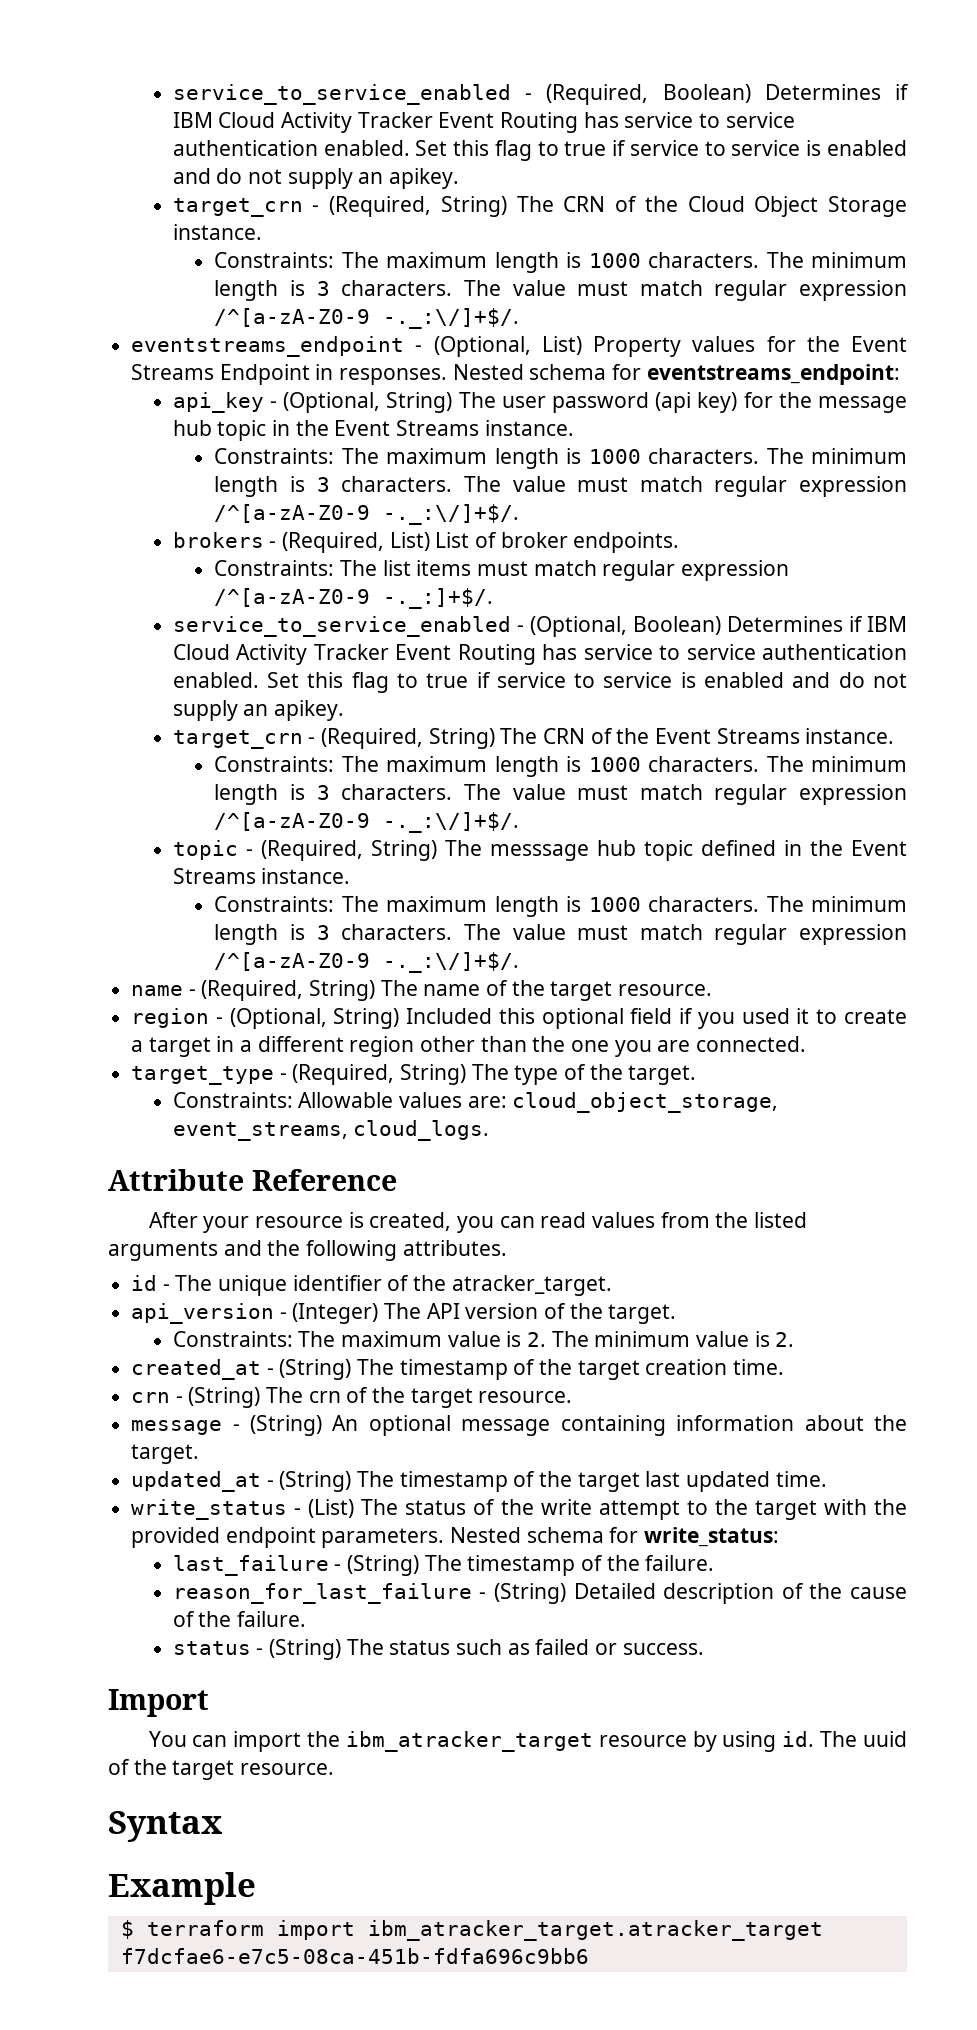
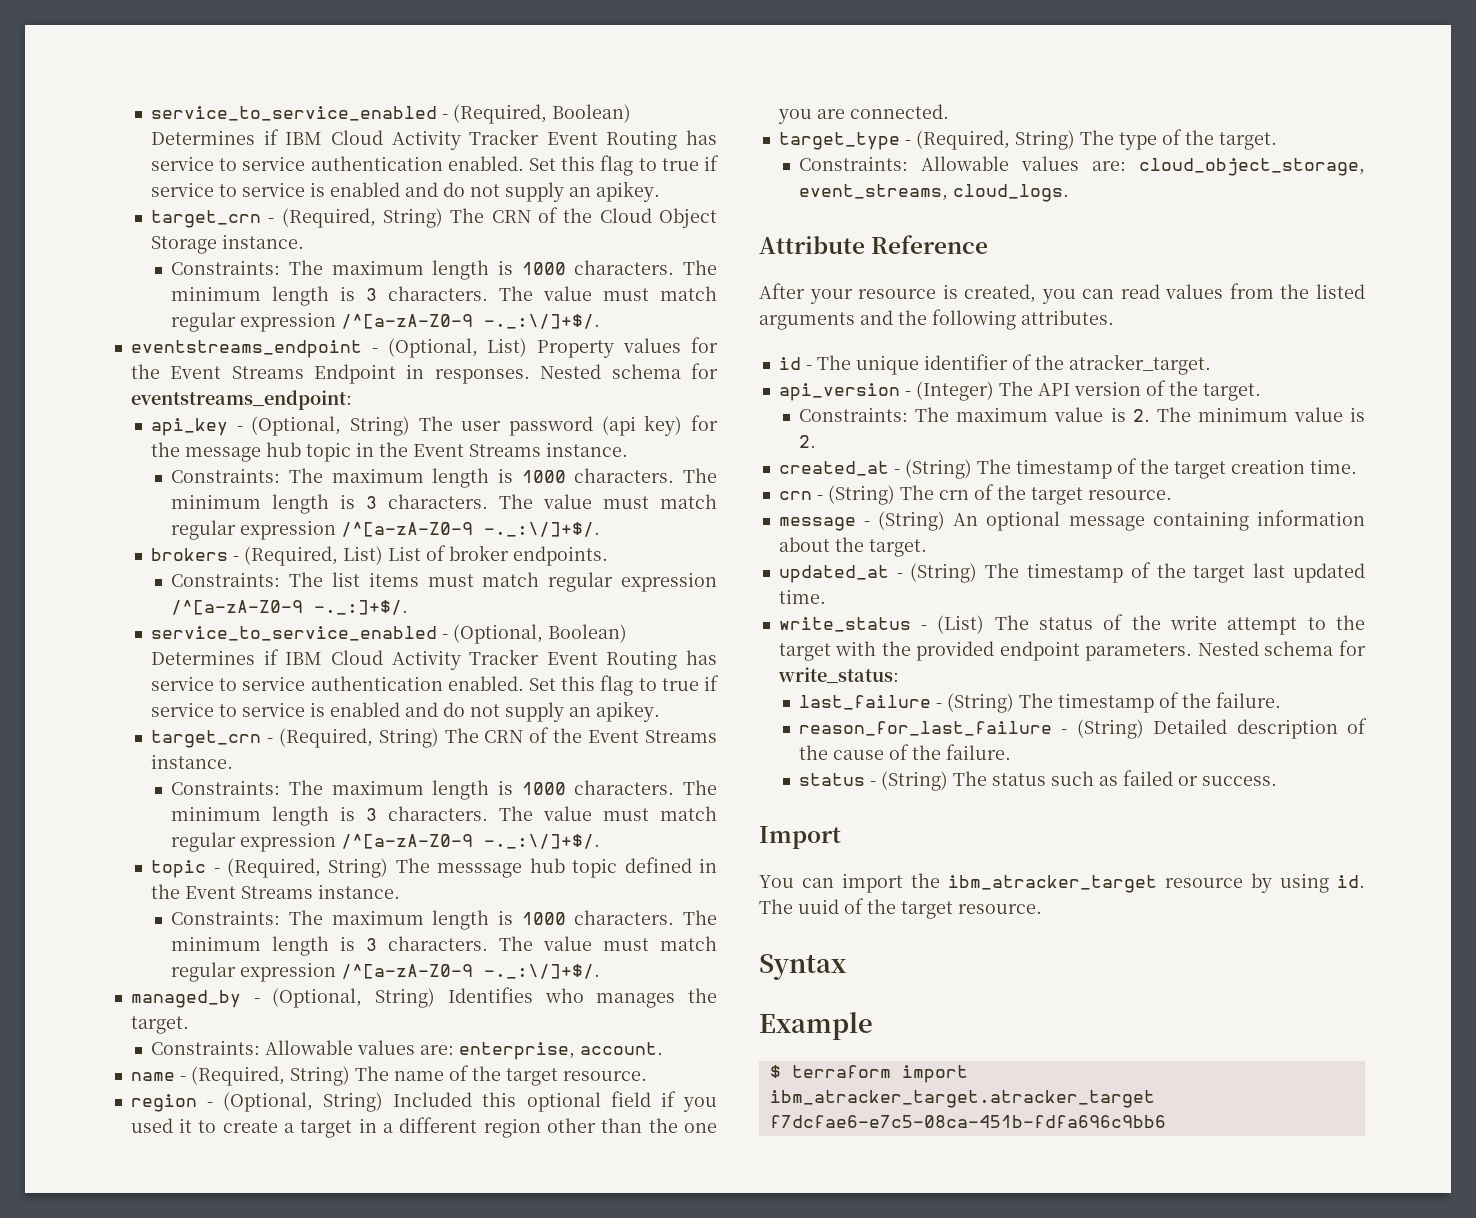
(520, 962) none -> [130,987,717,1008] [130,1016,189,1034] [151,1040,664,1060] // managed_by - (Optional, String) Identifies who manages the target. // Constraints: Allowable values are: enterprise, account.

